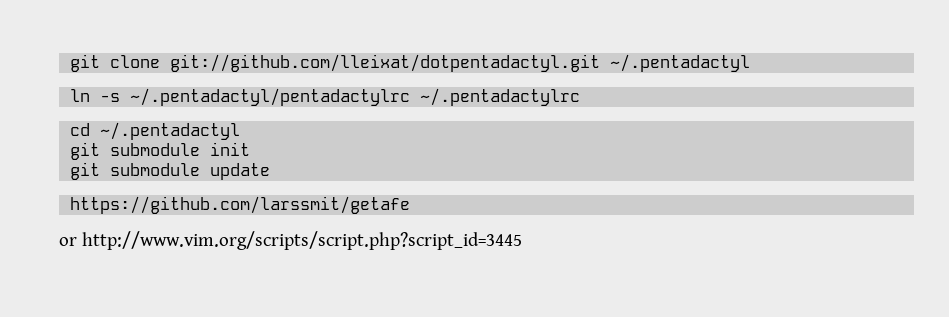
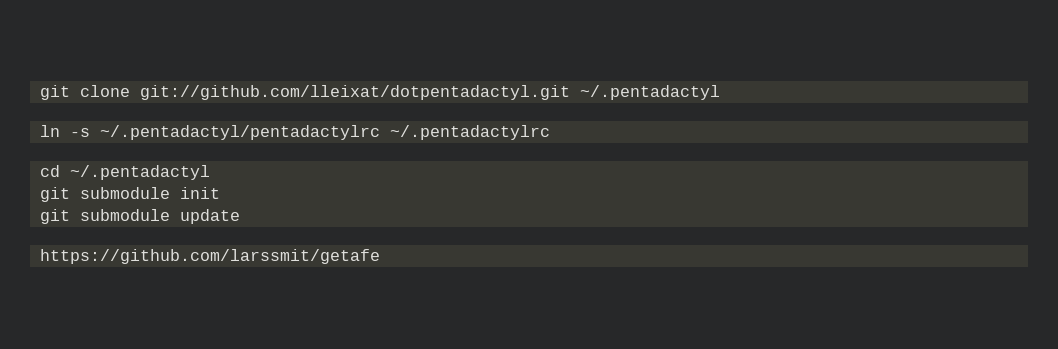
[59,231,522,250] // or http://www.vim.org/scripts/script.php?script_id=3445 -> (381, 256) none

